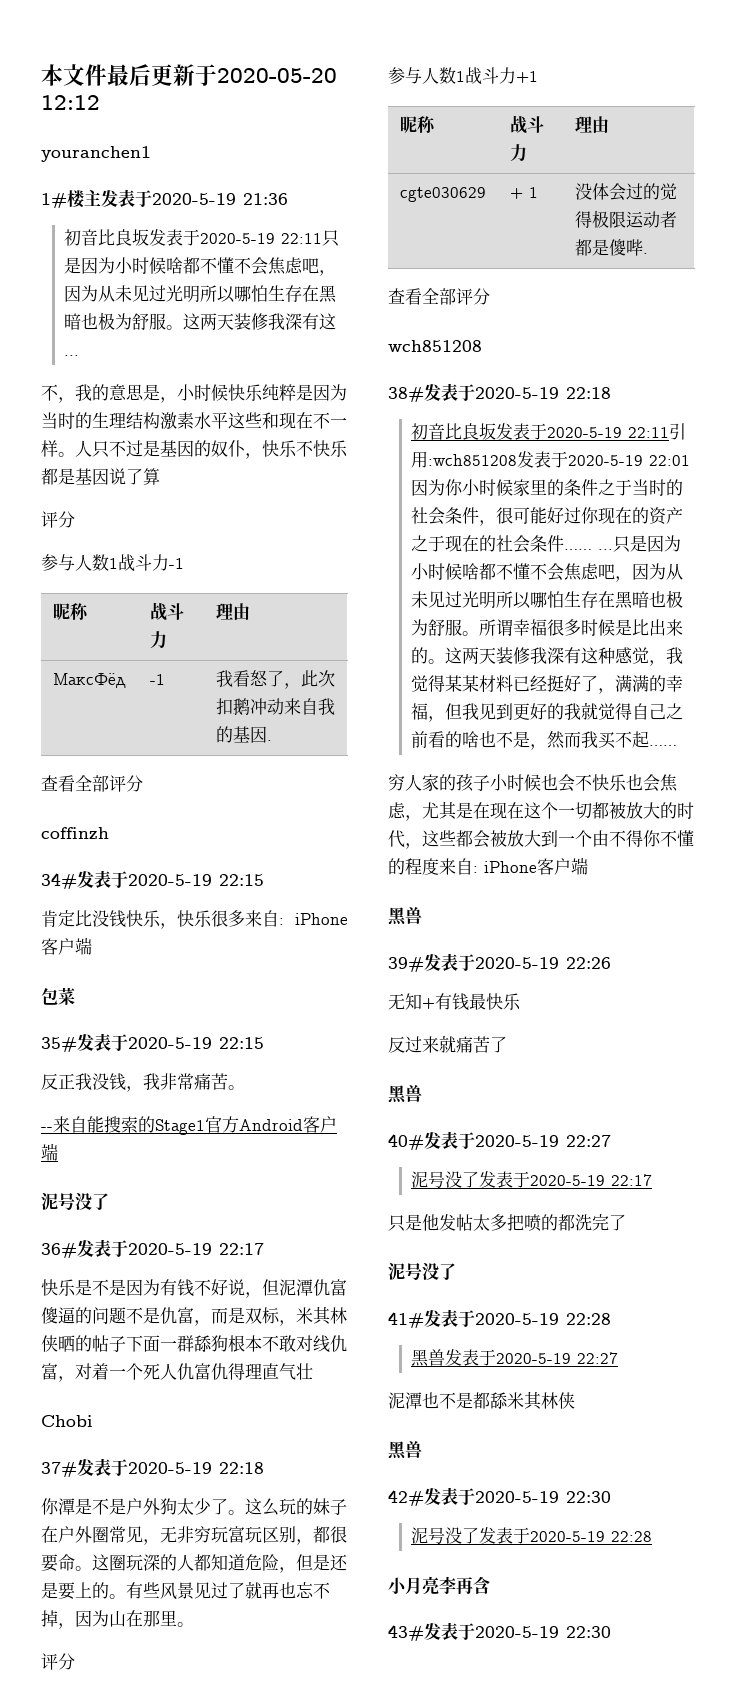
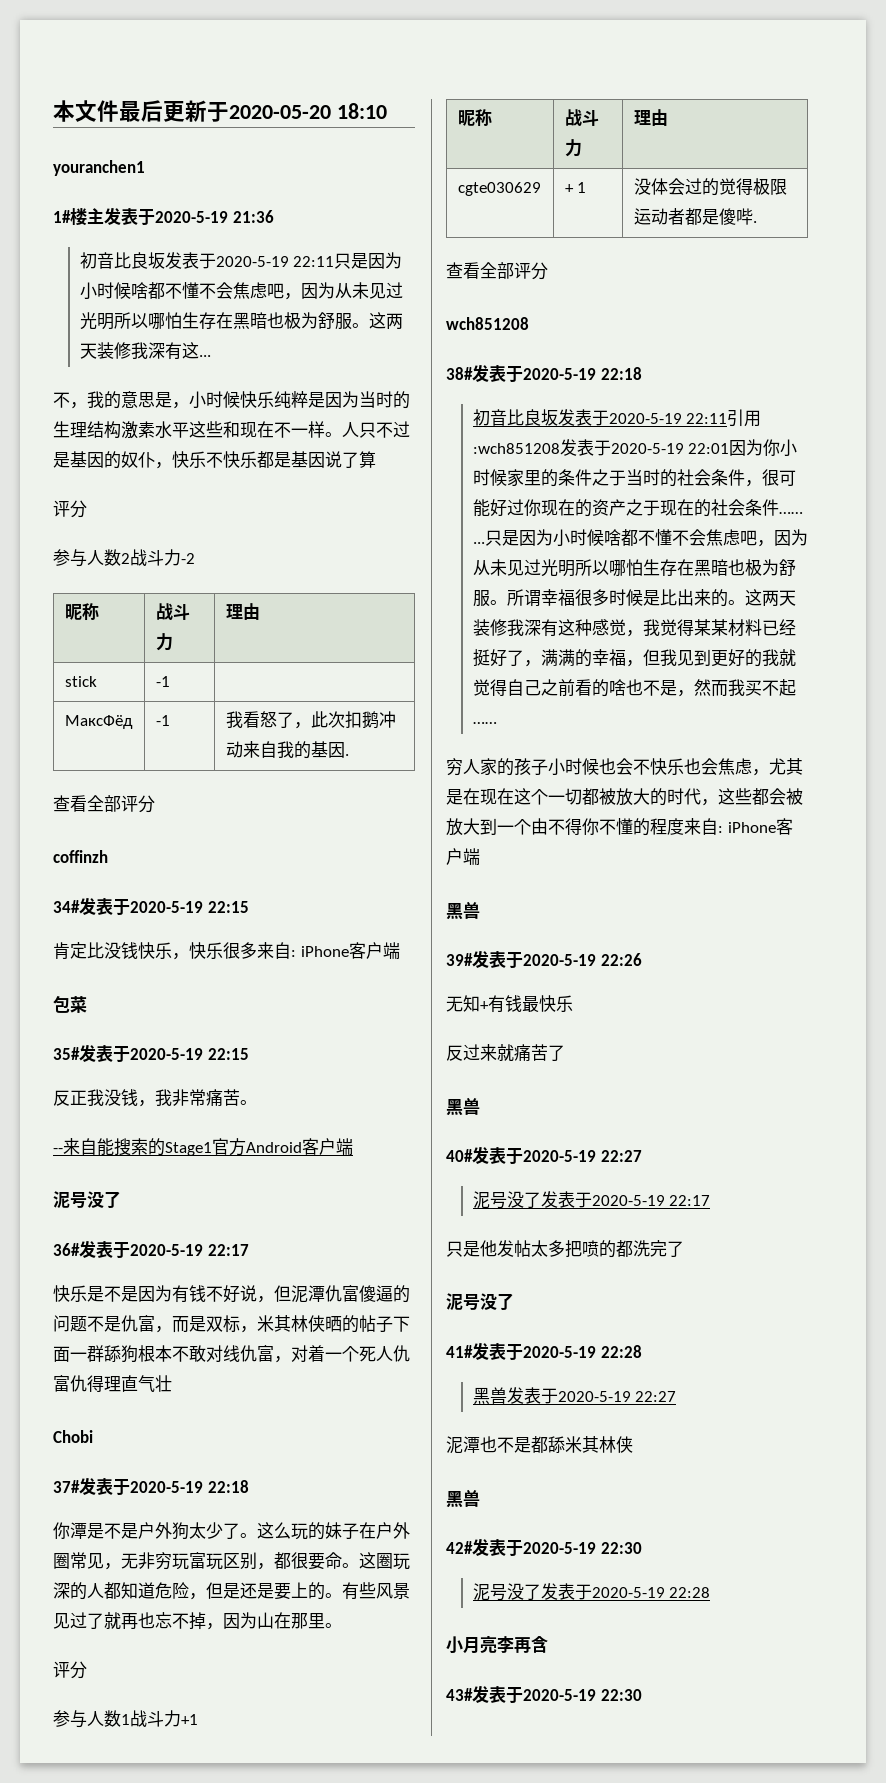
[41,95,100,110] 12:12 -> [336,103,387,119] 18:10
[109,554,184,572] [52,603,89,620] [149,602,184,621] [149,631,167,649] [215,603,250,620] 1战斗力-1 // 昵称 | 战斗力 | 理由 -> [121,549,195,567] [64,603,99,621] [155,603,190,621] [155,633,173,651] [225,603,260,620] [64,676,97,687] [155,676,170,687] 2战斗力-2 // 昵称 | 战斗力 | 理由 // stick | -1 |

